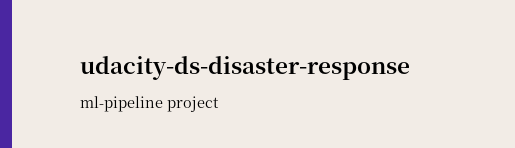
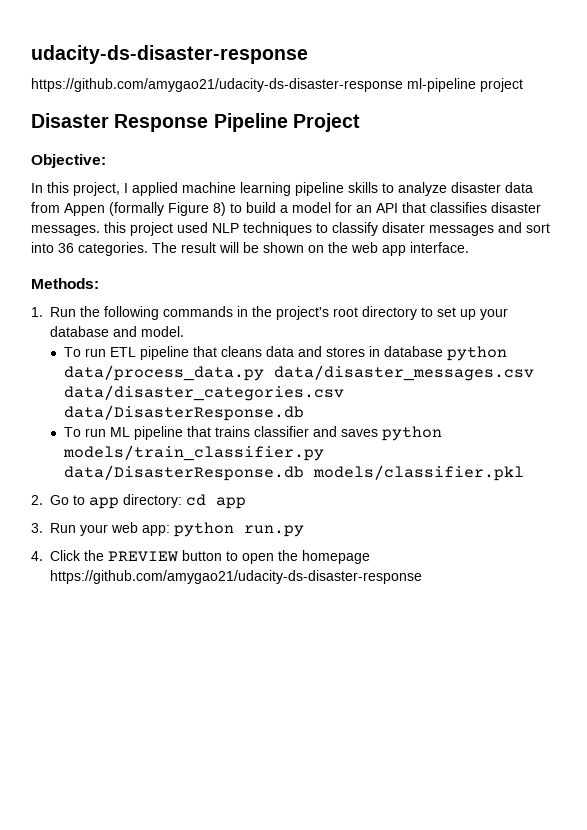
(410, 68) none -> [31,78,403,92] https://github.com/amygao21/udacity-ds-disaster-response
(219, 104) none -> [31,113,360,132] [31,154,106,168] [31,182,533,196] [31,202,541,216] [31,222,550,236] [31,242,469,256] [31,278,99,289] [31,306,508,320] [50,326,184,337] [63,346,507,361] [63,365,534,381] [63,385,344,401] [63,405,304,421] [63,426,442,441] [62,445,324,461] [63,465,524,481] [31,494,246,509] [31,522,304,537] [31,550,370,564] [50,570,422,584] // Disaster Response Pipeline Project // Objective: // In this project, I applied machine learning pipeline skills to analyze disaster data from Appen (formally Figure 8) to build a model for an API that classifies disaster messages. this project used NLP techniques to classify disater messages and sort into 36 categories. The result will be shown on the web app interface. // Methods: // 1. Run the following commands in the project's root directory to set up your database and model. // To run ETL pipeline that cleans data and stores in database python data/process_data.py data/disaster_messages.csv data/disaster_categories.csv data/DisasterResponse.db // To run ML pipeline that trains classifier and saves python models/train_classifier.py data/DisasterResponse.db models/classifier.pkl // 2. Go to app directory: cd app // 3. Run your web app: python run.py // 4. Click the PREVIEW button to open the homepage https://github.com/amygao21/udacity-ds-disaster-response

